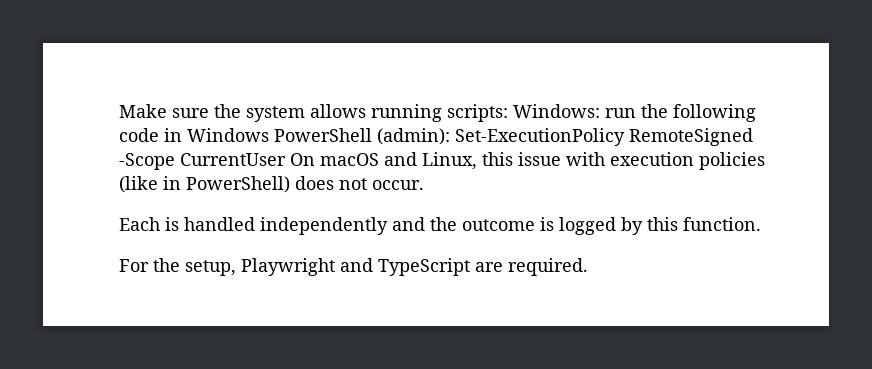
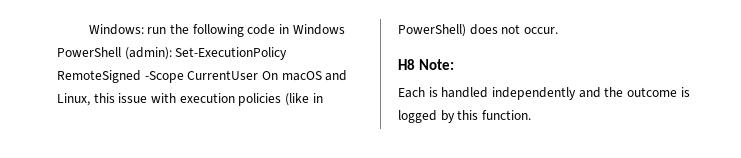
[119,104,508,122] Make sure the system allows running scripts: -> (88, 29) none
(424, 185) none -> [398,59,454,70] // H8 Note:
[119,258,588,276] // For the setup, Playwright and TypeScript are required. -> (531, 115) none

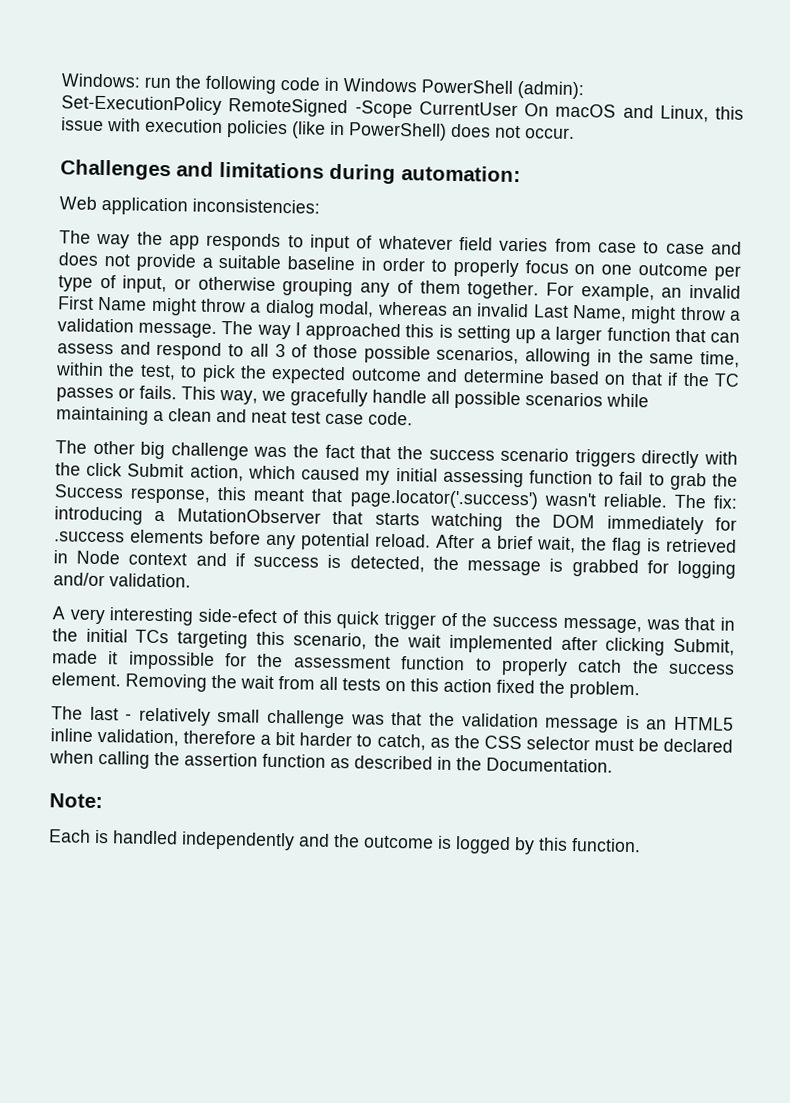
[398,59,415,70] H8 -> [60,159,521,184] [59,196,320,216] [59,230,742,255] [58,252,741,281] [58,274,742,302] [58,296,741,324] [57,318,740,345] [57,341,740,368] [55,362,740,387] [56,385,649,410] [56,406,413,426] [55,440,739,469] [55,462,738,491] [54,484,737,510] [54,506,738,535] [54,529,738,556] [53,550,737,579] [53,572,191,588] [52,606,735,634] [52,628,736,656] [52,650,736,676] [51,672,640,700] [51,706,735,733] [50,728,733,753] [49,750,613,773] Challenges and limitations during automation: // Web application inconsistencies: // The way the app responds to input of whatever field varies from case to case and does not provide a suitable baseline in order to properly focus on one outcome per type of input, or otherwise grouping any of them together. For example, an invalid First Name might throw a dialog modal, whereas an invalid Last Name, might throw a validation message. The way I approached this is setting up a larger function that can assess and respond to all 3 of those possible scenarios, allowing in the same time, within the test, to pick the expected outcome and determine based on that if the TC passes or fails. This way, we gracefully handle all possible scenarios while maintaining a clean and neat test case code. // The other big challenge was the fact that the success scenario triggers directly with the click Submit action, which caused my initial assessing function to fail to grab the Success response, this meant that page.locator('.success') wasn't reliable. The fix: introducing a MutationObserver that starts watching the DOM immediately for .success elements before any potential reload. After a brief wait, the flag is retrieved in Node context and if success is detected, the message is grabbed for logging and/or validation. // A very interesting side-efect of this quick trigger of the success message, was that in the initial TCs targeting this scenario, the wait implemented after clicking Submit, made it impossible for the assessment function to properly catch the success element. Removing the wait from all tests on this action fixed the problem. // The last - relatively small challenge was that the validation message is an HTML5 inline validation, therefore a bit harder to catch, as the CSS selector must be declared when calling the assertion function as described in the Documentation. //

